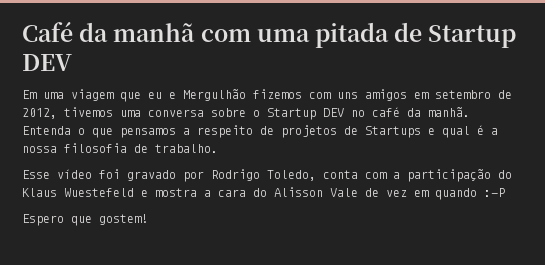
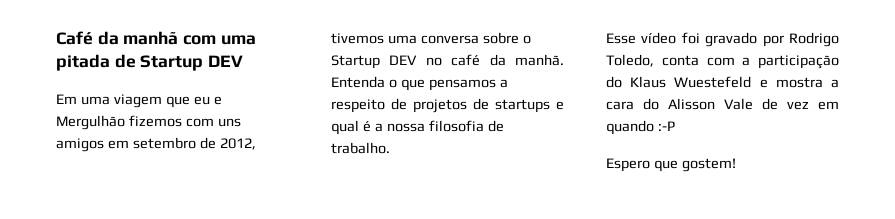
[365,126,421,138] Startups -> [495,99,550,113] startups

